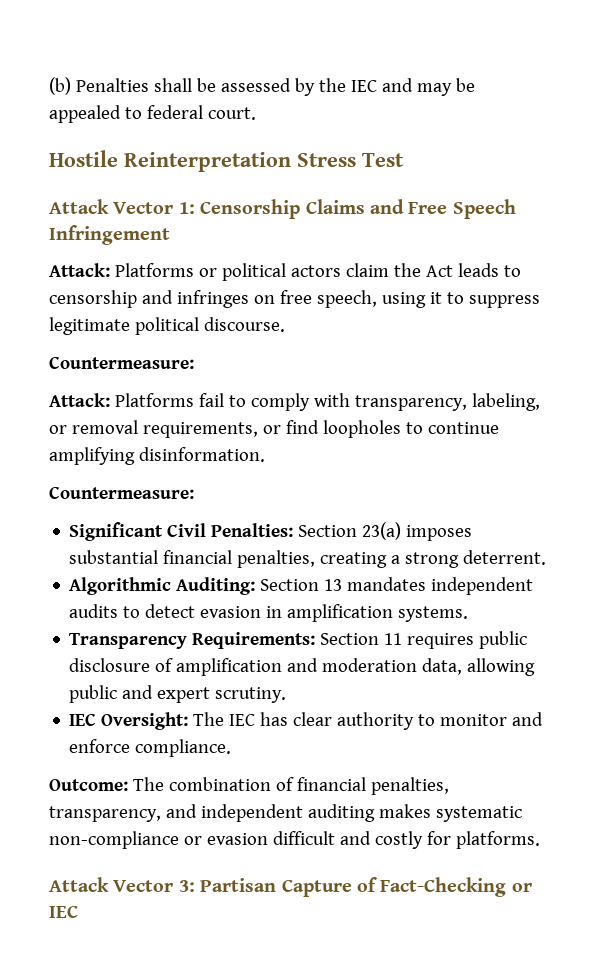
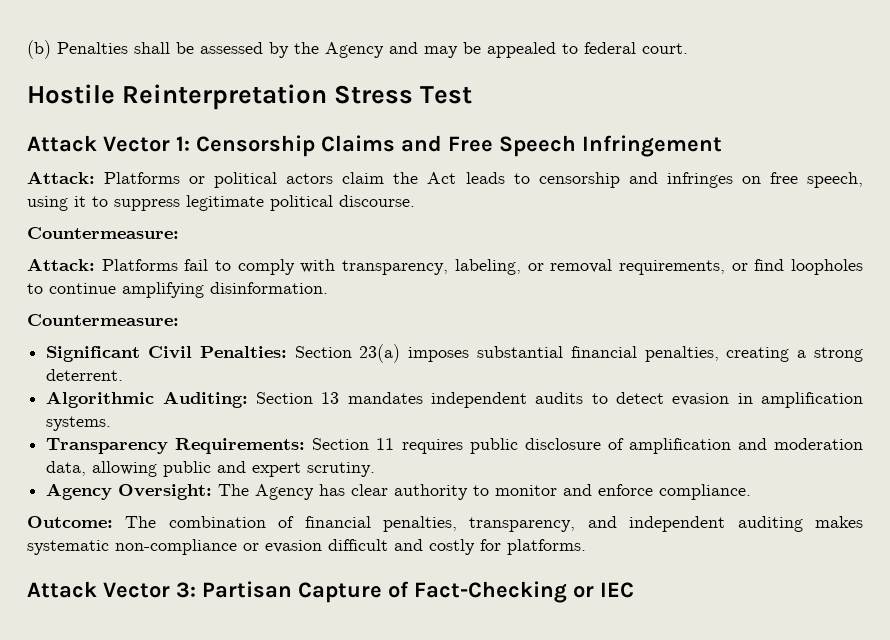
[350,80,377,92] IEC -> [325,42,384,58] Agency
[69,713,97,726] IEC -> [46,483,113,500] Agency
[229,714,256,726] IEC -> [255,484,315,500] Agency

